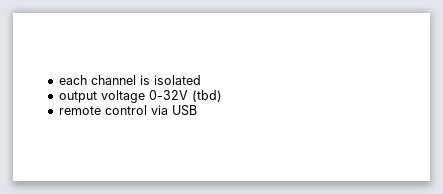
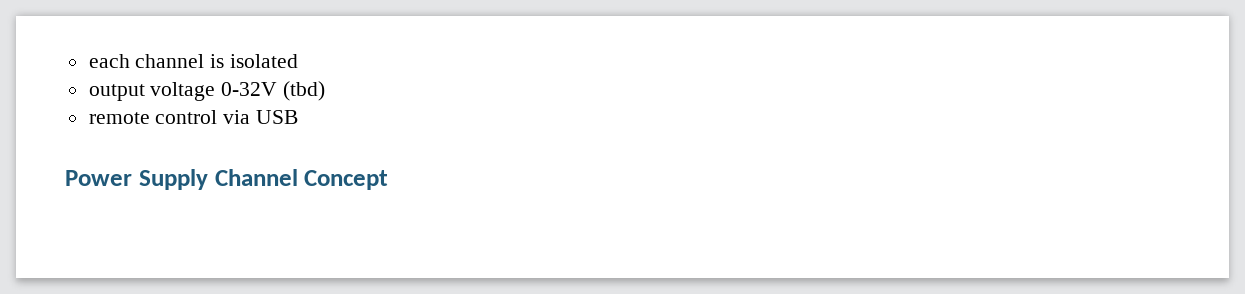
(197, 110) none -> [65,169,389,190] // Power Supply Channel Concept

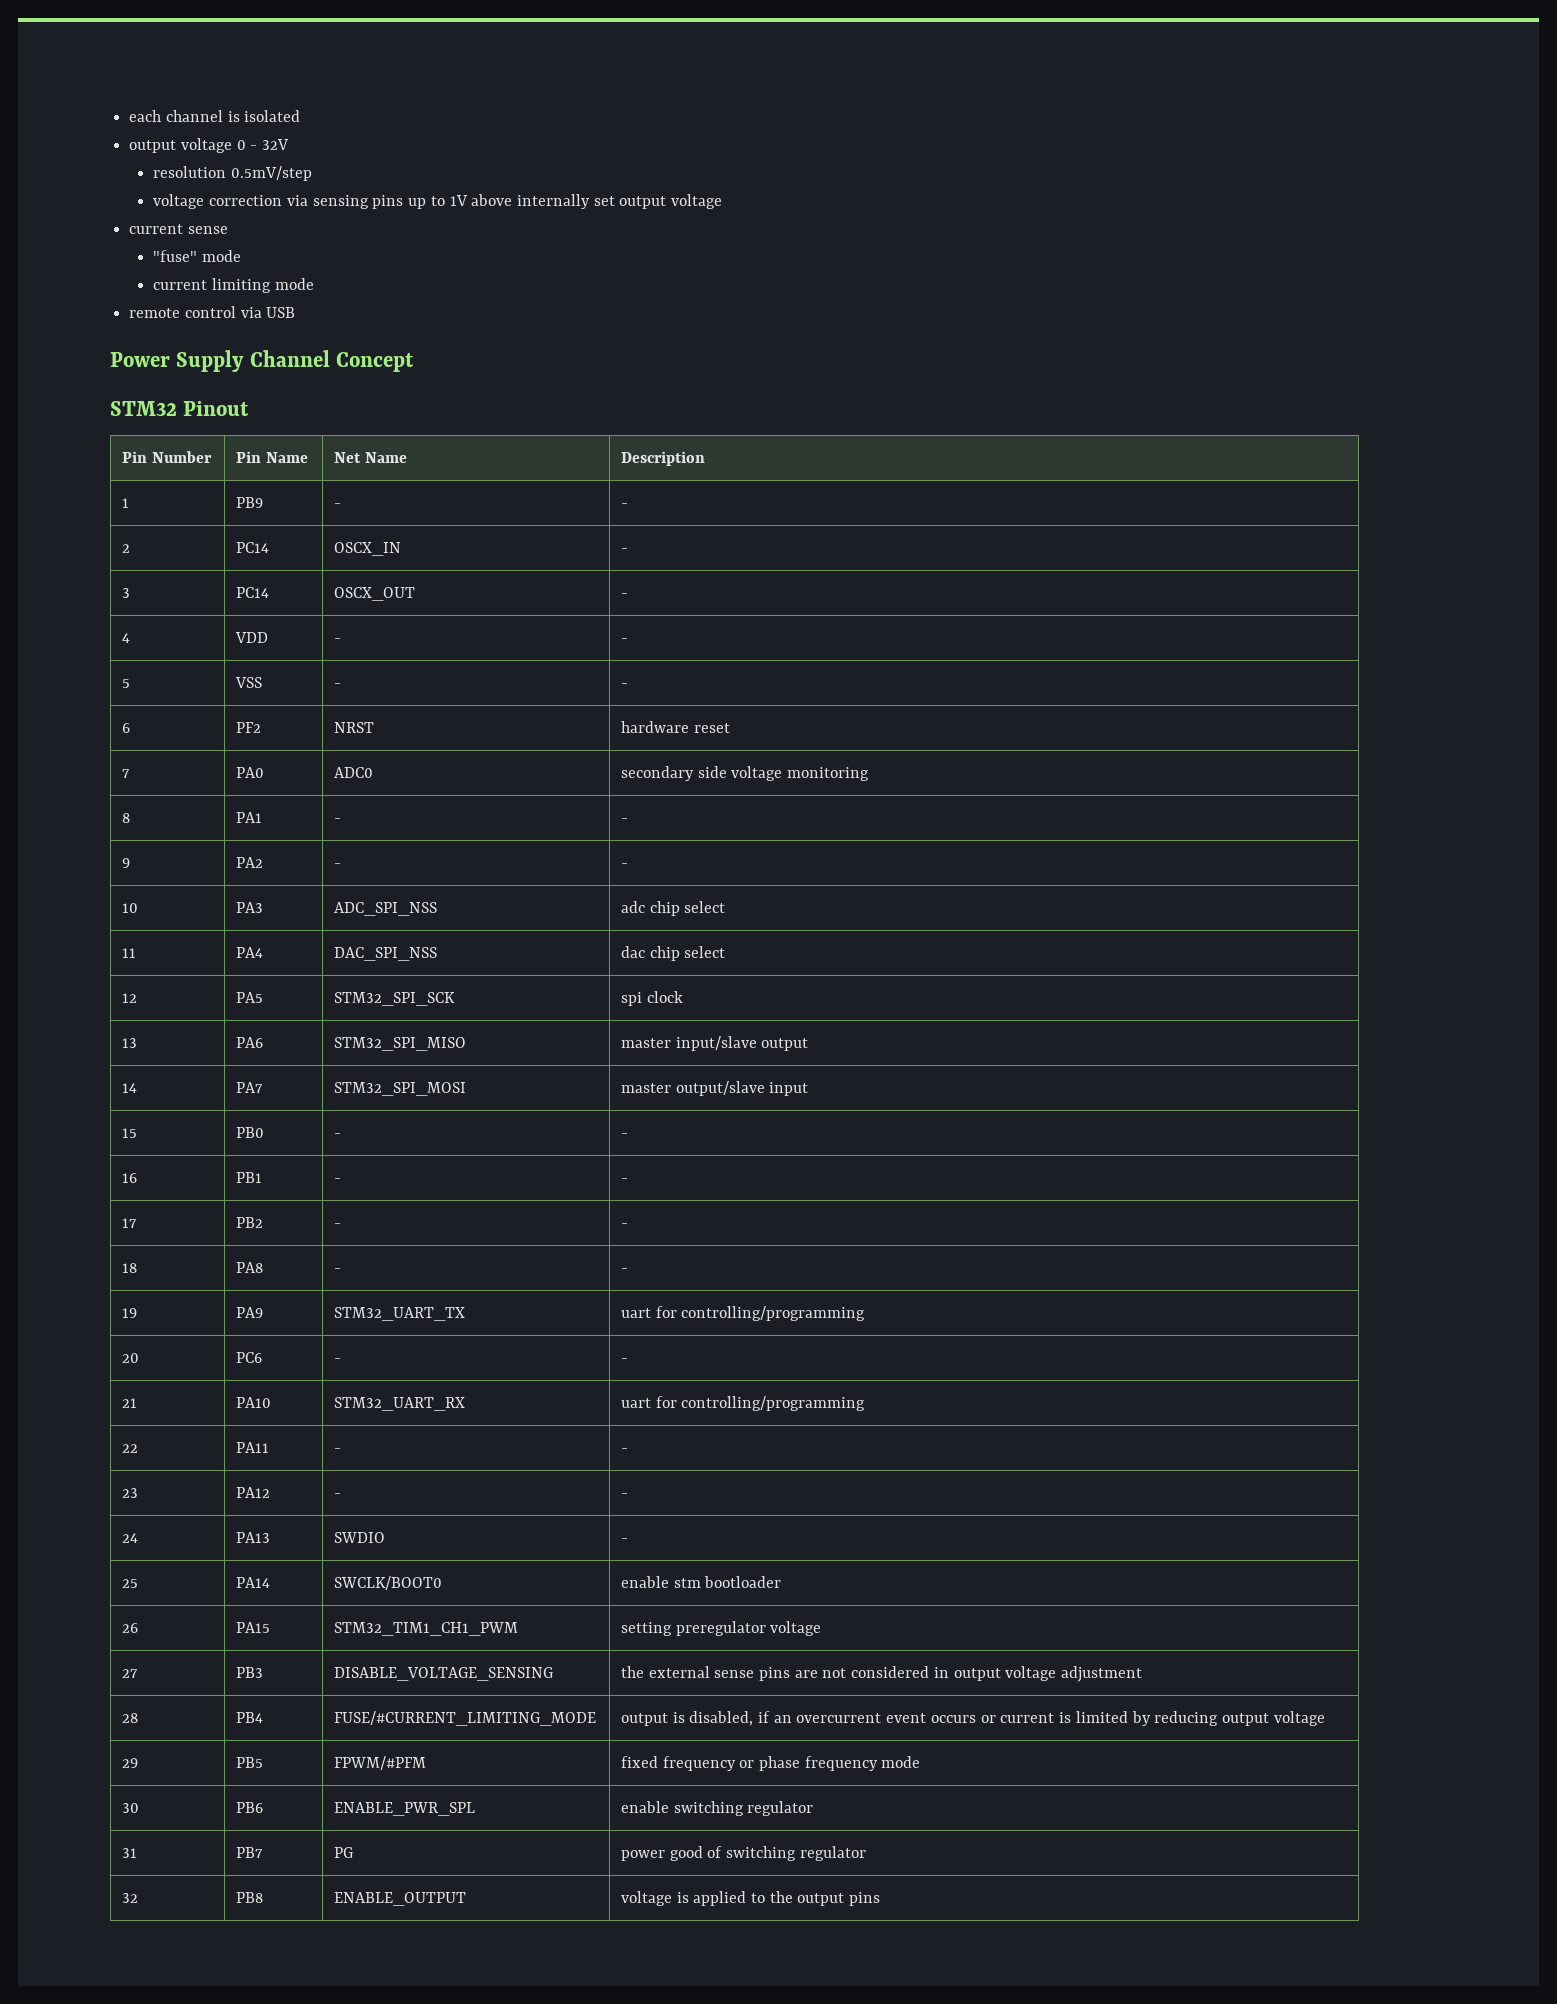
[221,81,326,101] 0-32V (tbd) -> [236,139,290,150] [153,166,313,181] [153,194,723,209] [129,224,228,234] [153,250,242,262] [153,278,314,293] 0 - 32V // resolution 0.5mV/step // voltage correction via sensing pins up to 1V above internally set output voltage // current sense // "fuse" mode // current limiting mode
(389, 180) none -> [110,401,250,416] [121,451,212,463] [235,451,308,463] [333,452,407,463] [620,451,705,466] [121,498,129,508] [235,497,263,508] [333,503,341,508] [620,503,628,508] [121,544,130,553] [235,542,269,553] [333,542,401,556] [620,548,628,553] [121,588,130,598] [235,587,269,598] [333,587,415,601] [620,593,628,598] [121,633,130,643] [234,632,268,643] [333,638,341,643] [620,638,628,643] [121,679,130,688] [234,677,262,688] [333,683,341,688] [620,683,628,688] [121,723,130,733] [235,722,261,733] [333,722,374,733] [620,721,730,733] [121,769,130,778] [235,767,264,778] [333,767,373,778] [620,766,870,781] [121,813,130,823] [235,812,262,823] [333,818,341,823] [620,818,628,823] [121,858,130,868] [235,857,263,868] [333,863,341,868] [620,863,628,868] [121,903,138,913] [235,902,263,913] [333,902,437,916] [620,901,726,916] [121,948,136,958] [235,947,263,958] [333,947,437,961] [620,946,726,961] [121,993,137,1003] [235,992,263,1003] [333,992,455,1006] [620,991,683,1006] [121,1038,137,1048] [235,1037,263,1048] [333,1037,466,1051] [620,1036,809,1051] [121,1083,137,1093] [235,1082,263,1093] [333,1082,466,1096] [620,1081,809,1096] [121,1128,137,1138] [235,1127,264,1138] [333,1133,341,1138] [620,1133,628,1138] [121,1173,137,1183] [235,1172,262,1183] [333,1178,341,1183] [620,1178,628,1183] [121,1218,137,1228] [235,1217,263,1228] [333,1223,341,1228] [620,1223,628,1228] [121,1263,137,1273] [235,1262,263,1273] [333,1268,341,1273] [620,1268,628,1273] [121,1308,137,1318] [235,1307,263,1318] [333,1307,465,1321] [620,1306,866,1321] [121,1353,139,1363] [235,1352,262,1363] [333,1358,341,1363] [620,1358,628,1363] [121,1398,137,1408] [235,1397,271,1408] [333,1397,465,1411] [620,1396,866,1411] [121,1444,138,1453] [235,1442,269,1453] [333,1448,341,1453] [620,1448,628,1453] [121,1488,138,1498] [235,1487,270,1498] [333,1493,341,1498] [620,1493,628,1498] [121,1533,138,1543] [235,1532,270,1543] [333,1532,385,1543] [620,1538,628,1543] [121,1579,138,1588] [235,1577,270,1588] [333,1576,442,1590] [620,1576,782,1588] [121,1623,138,1633] [235,1622,270,1633] [333,1622,518,1636] [620,1621,822,1636] [121,1669,138,1678] [235,1667,263,1678] [333,1667,553,1681] [620,1666,1143,1682] [121,1713,138,1723] [235,1712,263,1723] [333,1711,596,1726] [620,1711,1325,1726] [121,1758,138,1768] [235,1757,263,1768] [333,1756,426,1770] [620,1756,921,1771] [121,1803,139,1813] [235,1802,263,1813] [333,1802,475,1816] [620,1801,814,1816] [121,1848,137,1858] [235,1847,263,1858] [333,1847,353,1858] [620,1846,866,1861] [121,1893,138,1903] [235,1892,263,1903] [333,1892,466,1906] [620,1891,881,1906] // STM32 Pinout // Pin Number | Pin Name | Net Name | Description // 1 | PB9 | - | - // 2 | PC14 | OSCX_IN | - // 3 | PC14 | OSCX_OUT | - // 4 | VDD | - | - // 5 | VSS | - | - // 6 | PF2 | NRST | hardware reset // 7 | PA0 | ADC0 | secondary side voltage monitoring // 8 | PA1 | - | - // 9 | PA2 | - | - // 10 | PA3 | ADC_SPI_NSS | adc chip select // 11 | PA4 | DAC_SPI_NSS | dac chip select // 12 | PA5 | STM32_SPI_SCK | spi clock // 13 | PA6 | STM32_SPI_MISO | master input/slave output // 14 | PA7 | STM32_SPI_MOSI | master output/slave input // 15 | PB0 | - | - // 16 | PB1 | - | - // 17 | PB2 | - | - // 18 | PA8 | - | - // 19 | PA9 | STM32_UART_TX | uart for controlling/programming // 20 | PC6 | - | - // 21 | PA10 | STM32_UART_RX | uart for controlling/programming // 22 | PA11 | - | - // 23 | PA12 | - | - // 24 | PA13 | SWDIO | - // 25 | PA14 | SWCLK/BOOT0 | enable stm bootloader // 26 | PA15 | STM32_TIM1_CH1_PWM | setting preregulator voltage // 27 | PB3 | DISABLE_VOLTAGE_SENSING | the external sense pins are not considered in output voltage adjustment // 28 | PB4 | FUSE/#CURRENT_LIMITING_MODE | output is disabled, if an overcurrent event occurs or current is limited by reducing output voltage // 29 | PB5 | FPWM/#PFM | fixed frequency or phase frequency mode // 30 | PB6 | ENABLE_PWR_SPL | enable switching regulator // 31 | PB7 | PG | power good of switching regulator // 32 | PB8 | ENABLE_OUTPUT | voltage is applied to the output pins

